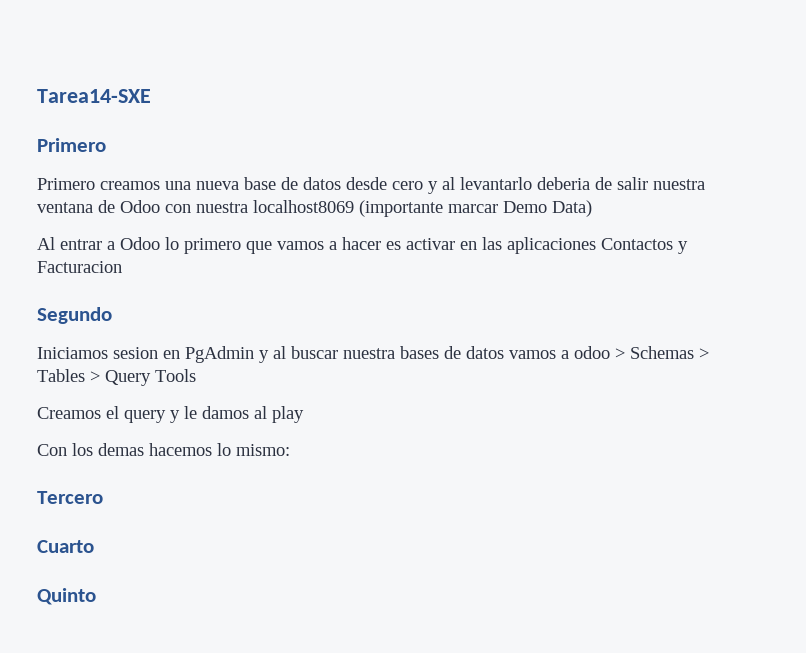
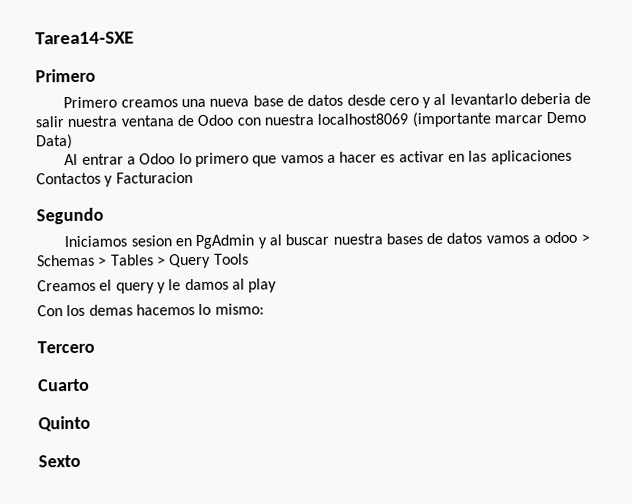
(96, 596) none -> [38,454,81,468] // Sexto

